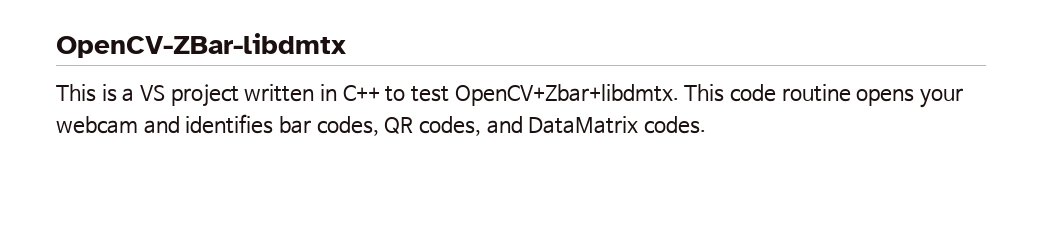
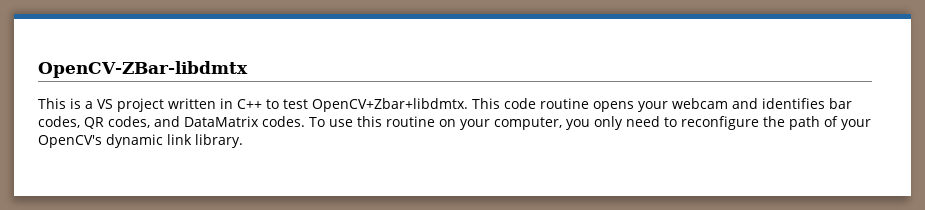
(706, 125) none -> [309,116,871,130] [38,134,243,148] To use this routine on your computer, you only need to reconfigure the path of your OpenCV's dynamic link library.

